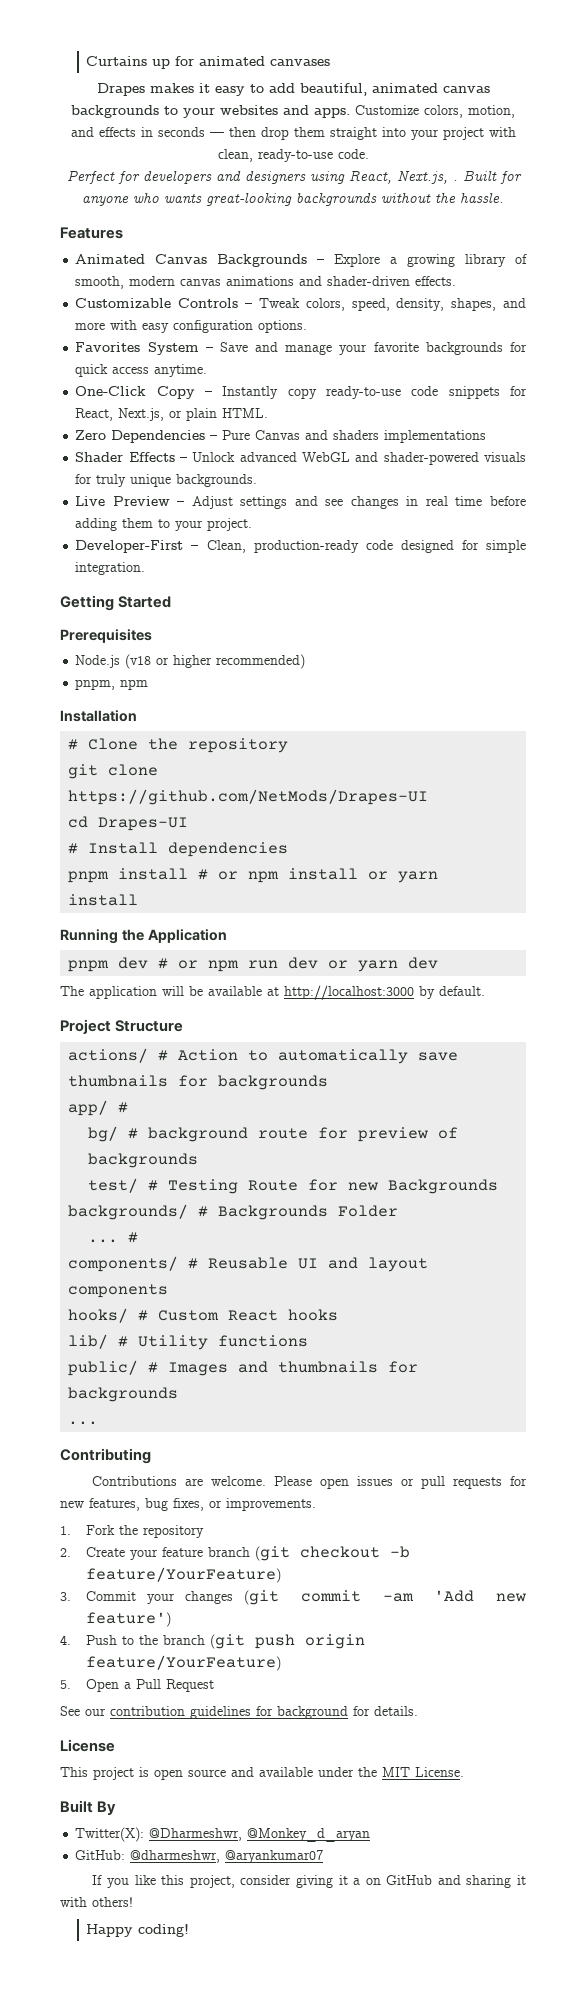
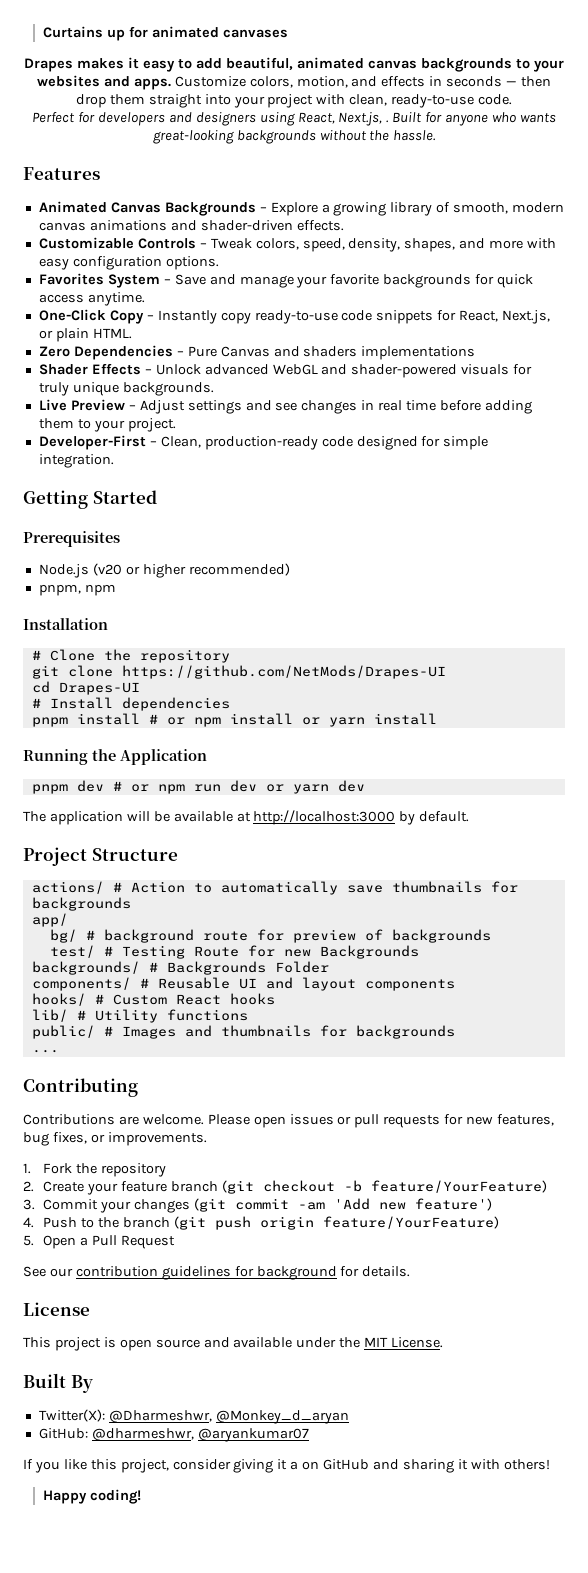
[125,654,152,669] (v18 -> [92,563,122,576] (v20
[118,1102,129,1113] # -> (68, 920) none
[88,1232,139,1243] // ... # -> (329, 967) none

